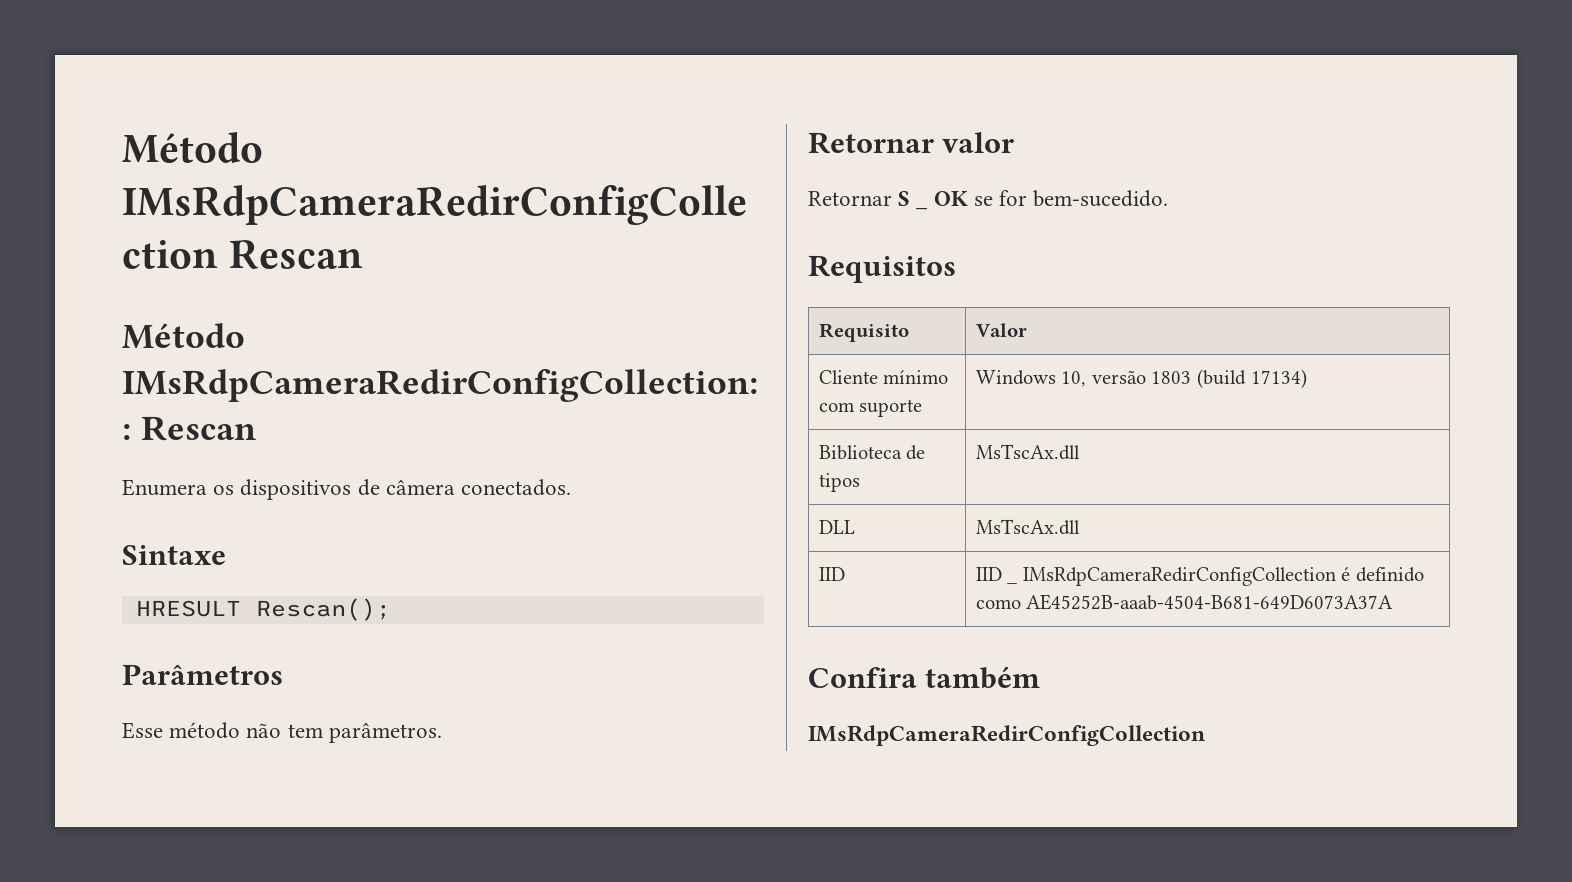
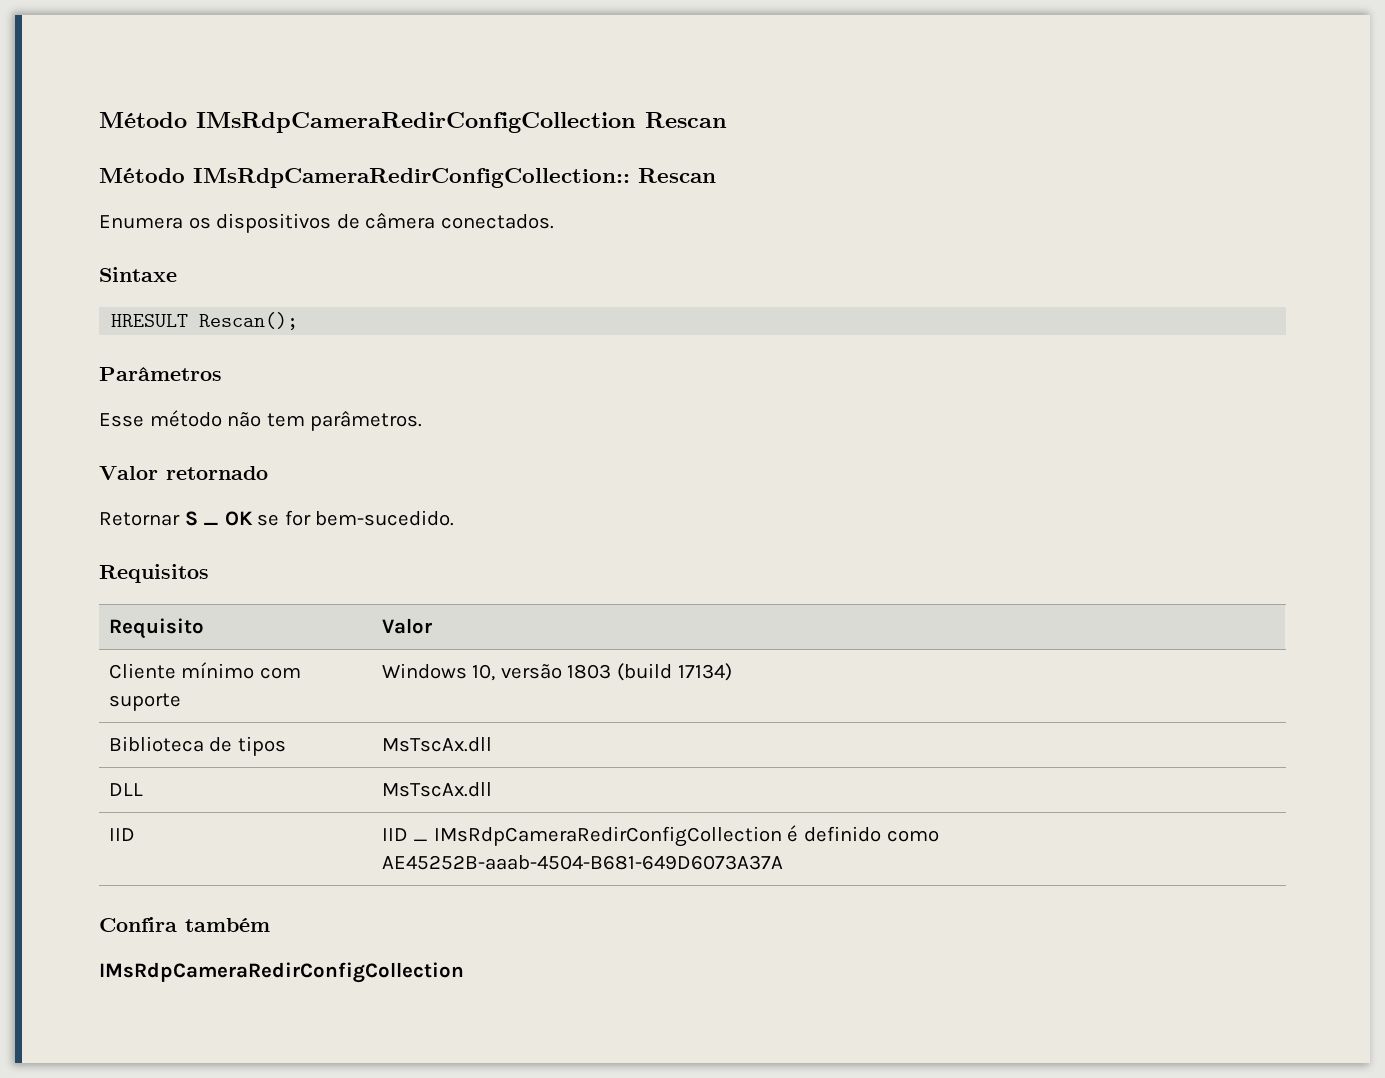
[808,132,1015,154] Retornar valor -> [99,466,268,480] Valor retornado

